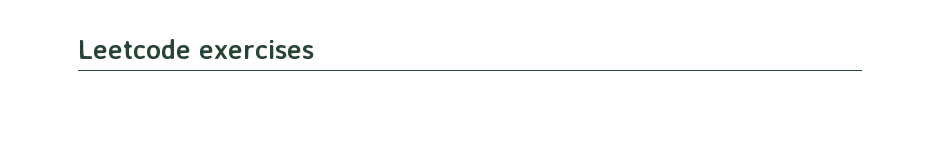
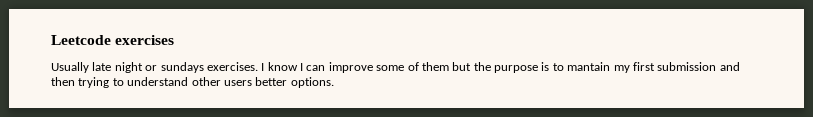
(314, 49) none -> [51,62,740,73] [51,77,334,88] // Usually late night or sundays exercises. I know I can improve some of them but the purpose is to mantain my first submission and then trying to understand other users better options.

